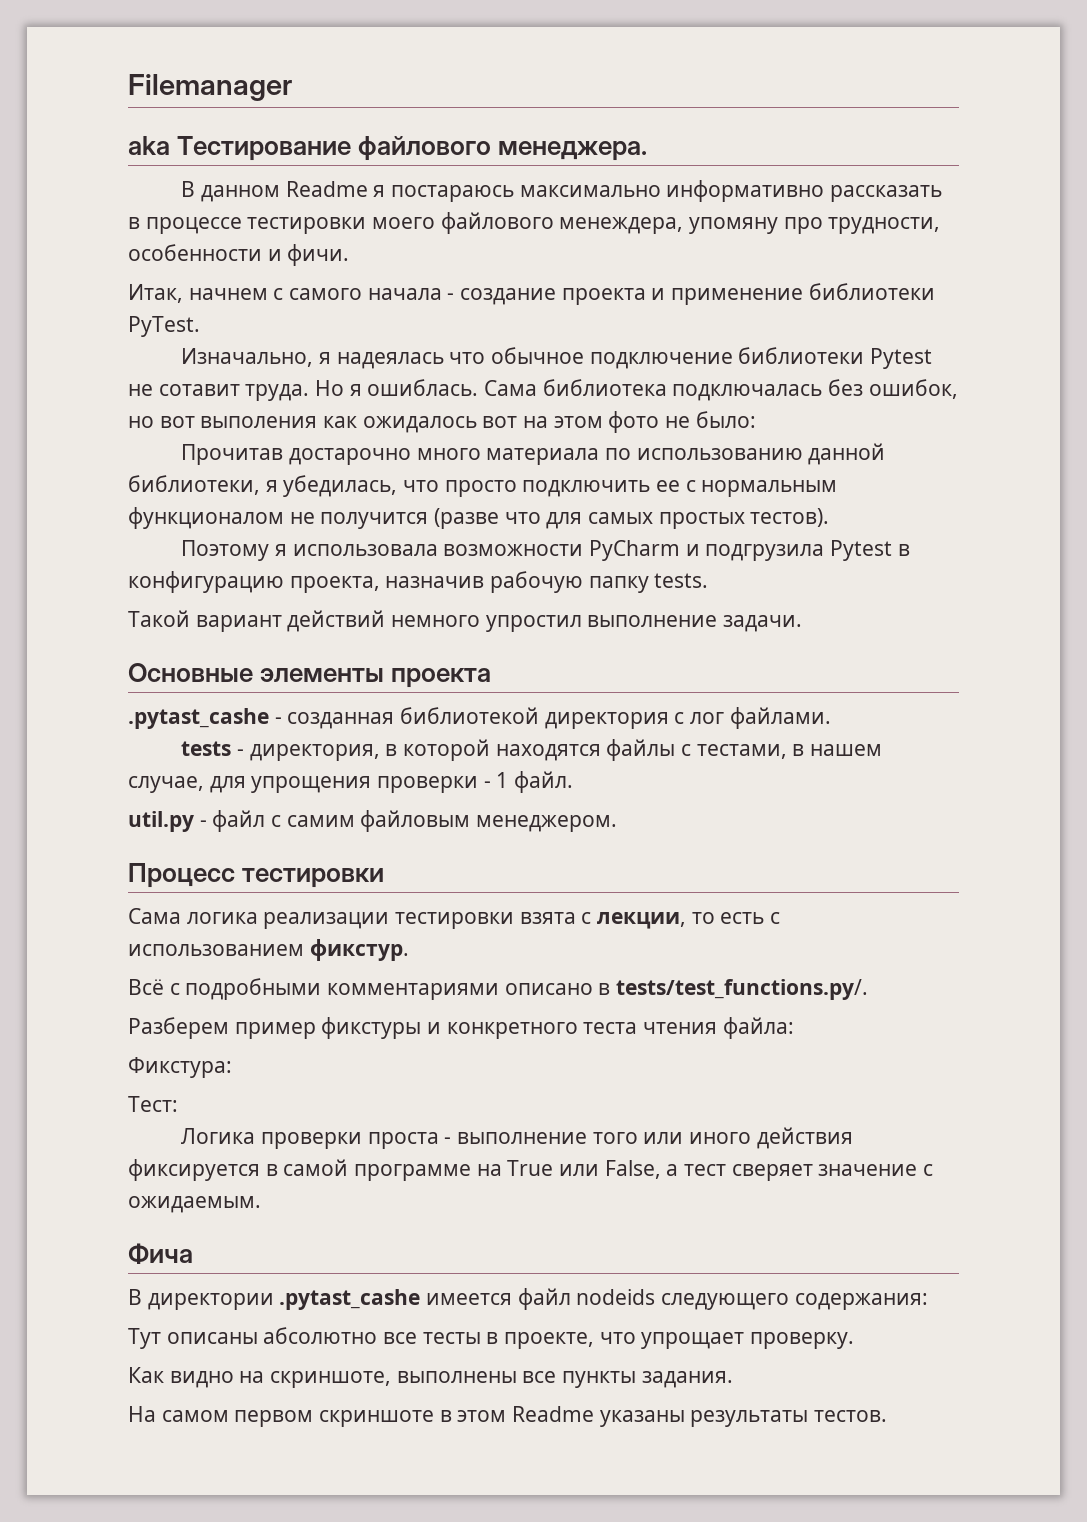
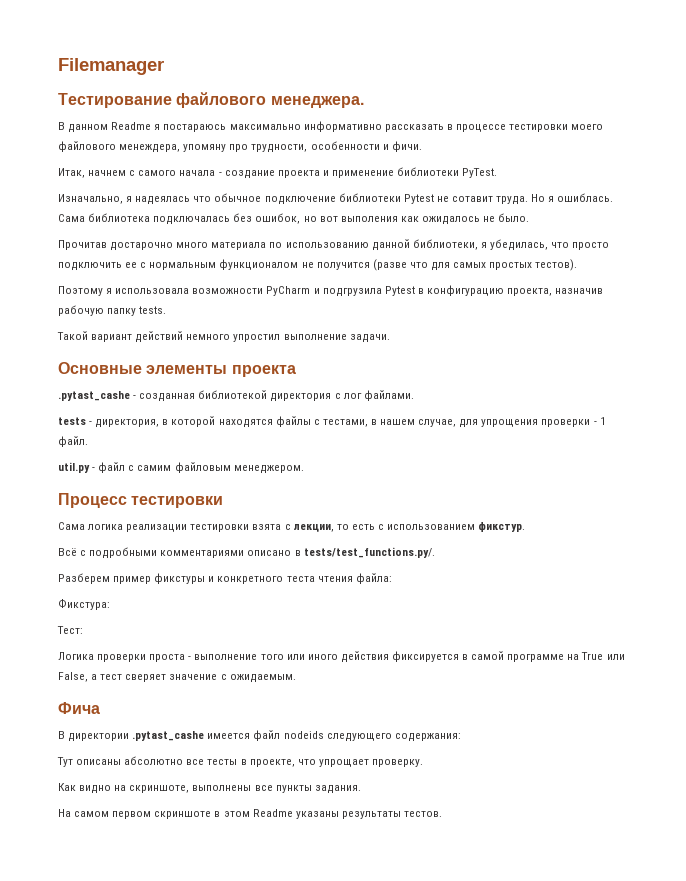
[128,136,170,155] aka -> (164, 66) none
[482,411,756,433] вот на этом фото не было: -> [483,213,530,222] не было.

